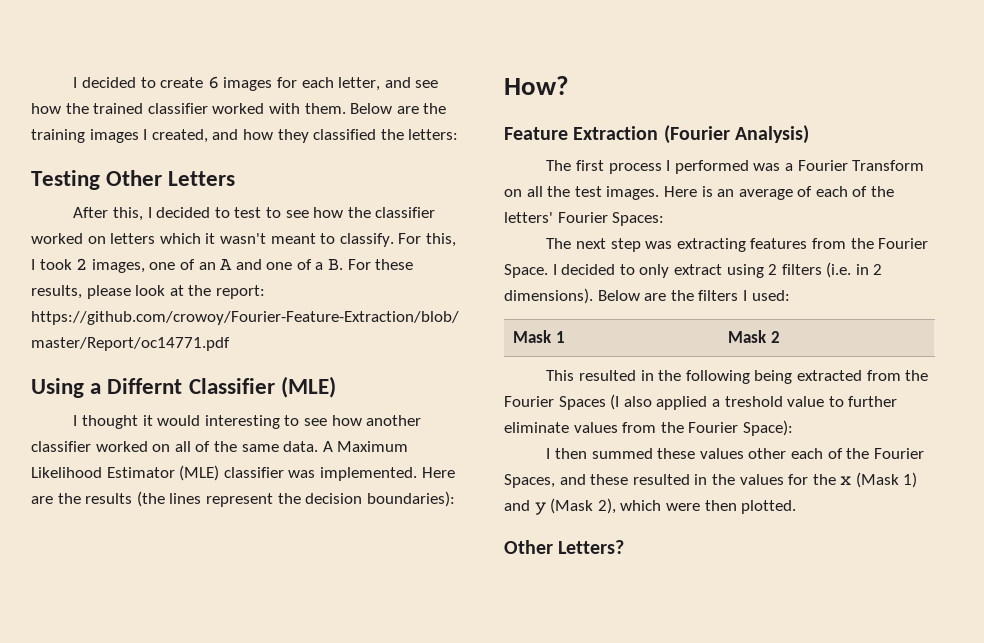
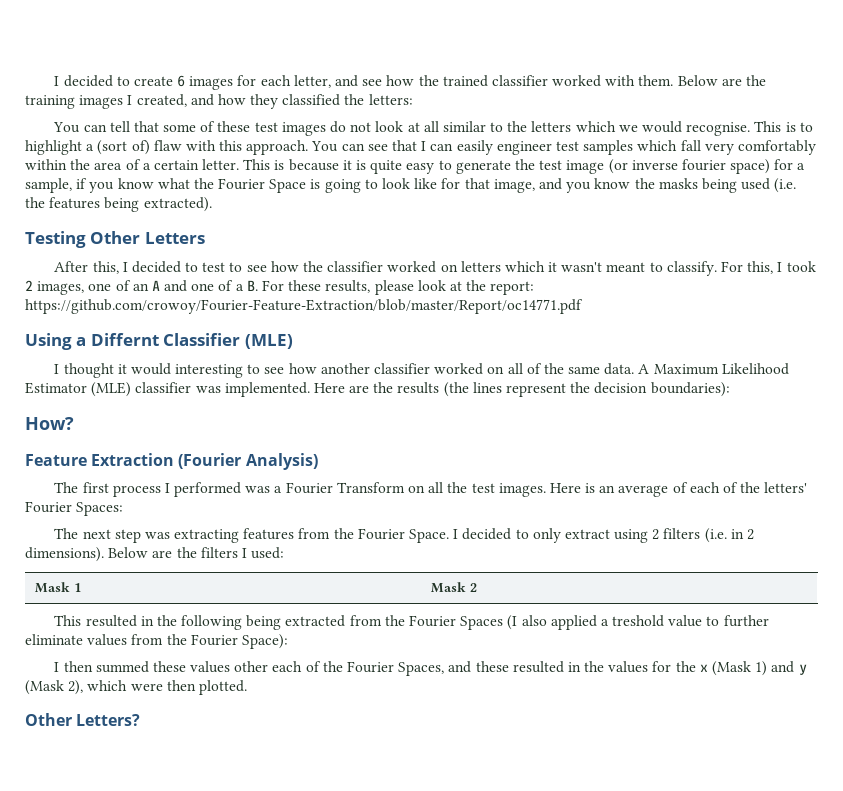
(459, 134) none -> [53,121,813,136] [25,140,816,155] [25,159,806,174] [25,178,797,193] [25,197,212,212] // You can tell that some of these test images do not look at all similar to the letters which we would recognise. This is to highlight a (sort of) flaw with this approach. You can see that I can easily engineer test samples which fall very comfortably within the area of a certain letter. This is because it is quite easy to generate the test image (or inverse fourier space) for a sample, if you know what the Fourier Space is going to look like for that image, and you know the masks being used (i.e. the features being extracted).

